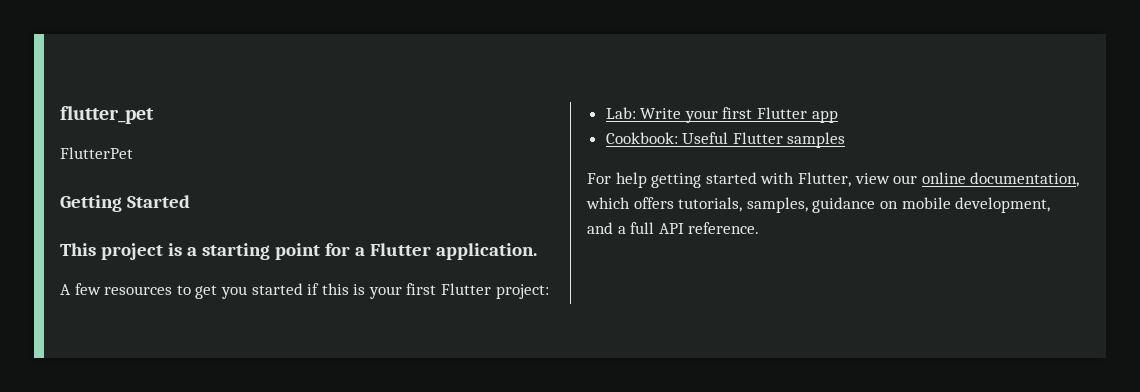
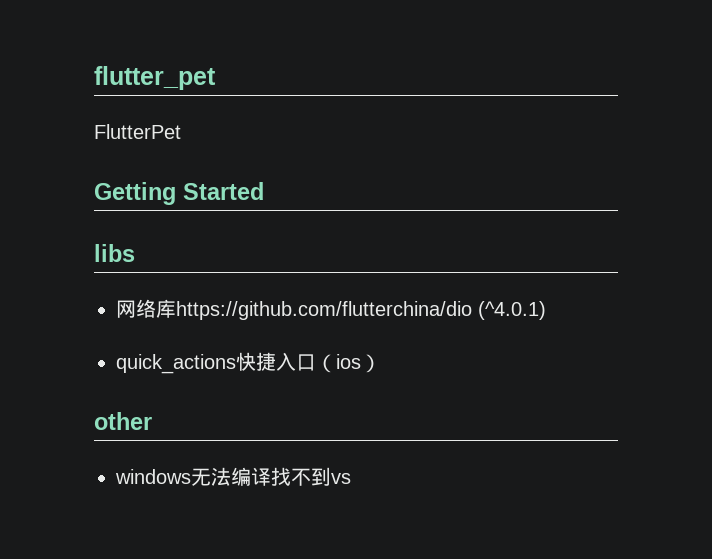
[60,243,537,260] [60,283,549,299] [605,107,838,123] [605,132,846,148] [587,172,1080,188] [586,197,1051,213] [587,222,760,234] This project is a starting point for a Flutter application. // A few resources to get you started if this is your first Flutter project: // Lab: Write your first Flutter app // Cookbook: Useful Flutter samples // For help getting started with Flutter, view our online documentation, which offers tutorials, samples, guidance on mobile development, and a full API reference. -> [94,244,135,262] [116,299,546,320] [116,352,381,374] [94,412,152,430] [115,467,351,486] libs // 网络库https://github.com/flutterchina/dio (^4.0.1) // quick_actions快捷入口（ios） // other // windows无法编译找不到vs

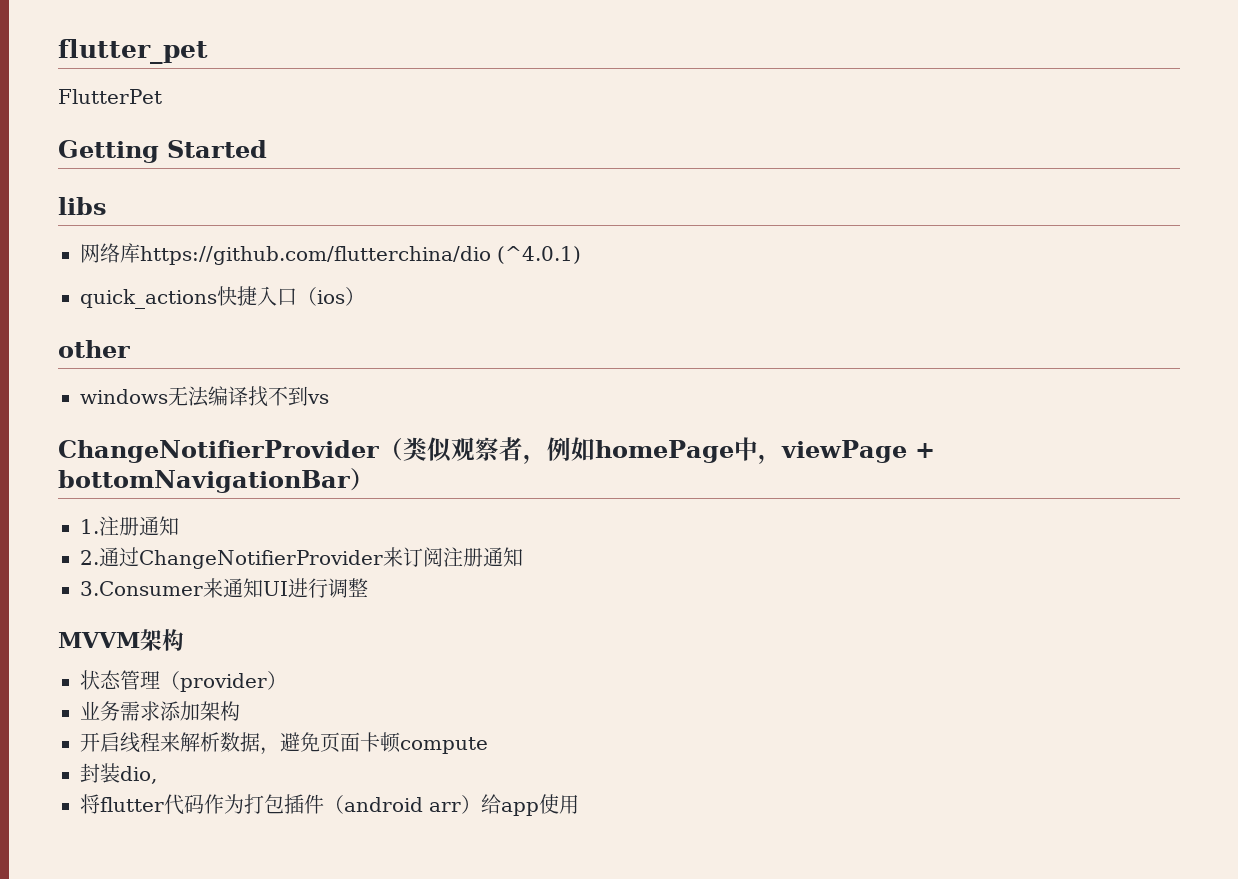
(351, 478) none -> [58,437,935,464] [58,468,374,493] [80,516,179,536] [80,547,523,569] [80,578,368,598] [58,629,184,651] [80,670,287,692] [80,701,240,721] [80,732,488,755] [80,763,157,784] [80,794,579,816] // ChangeNotifierProvider（类似观察者，例如homePage中，viewPage + bottomNavigationBar） // 1.注册通知 // 2.通过ChangeNotifierProvider来订阅注册通知 // 3.Consumer来通知UI进行调整 // MVVM架构 // 状态管理（provider） // 业务需求添加架构 // 开启线程来解析数据，避免页面卡顿compute // 封装dio, // 将flutter代码作为打包插件（android arr）给app使用

